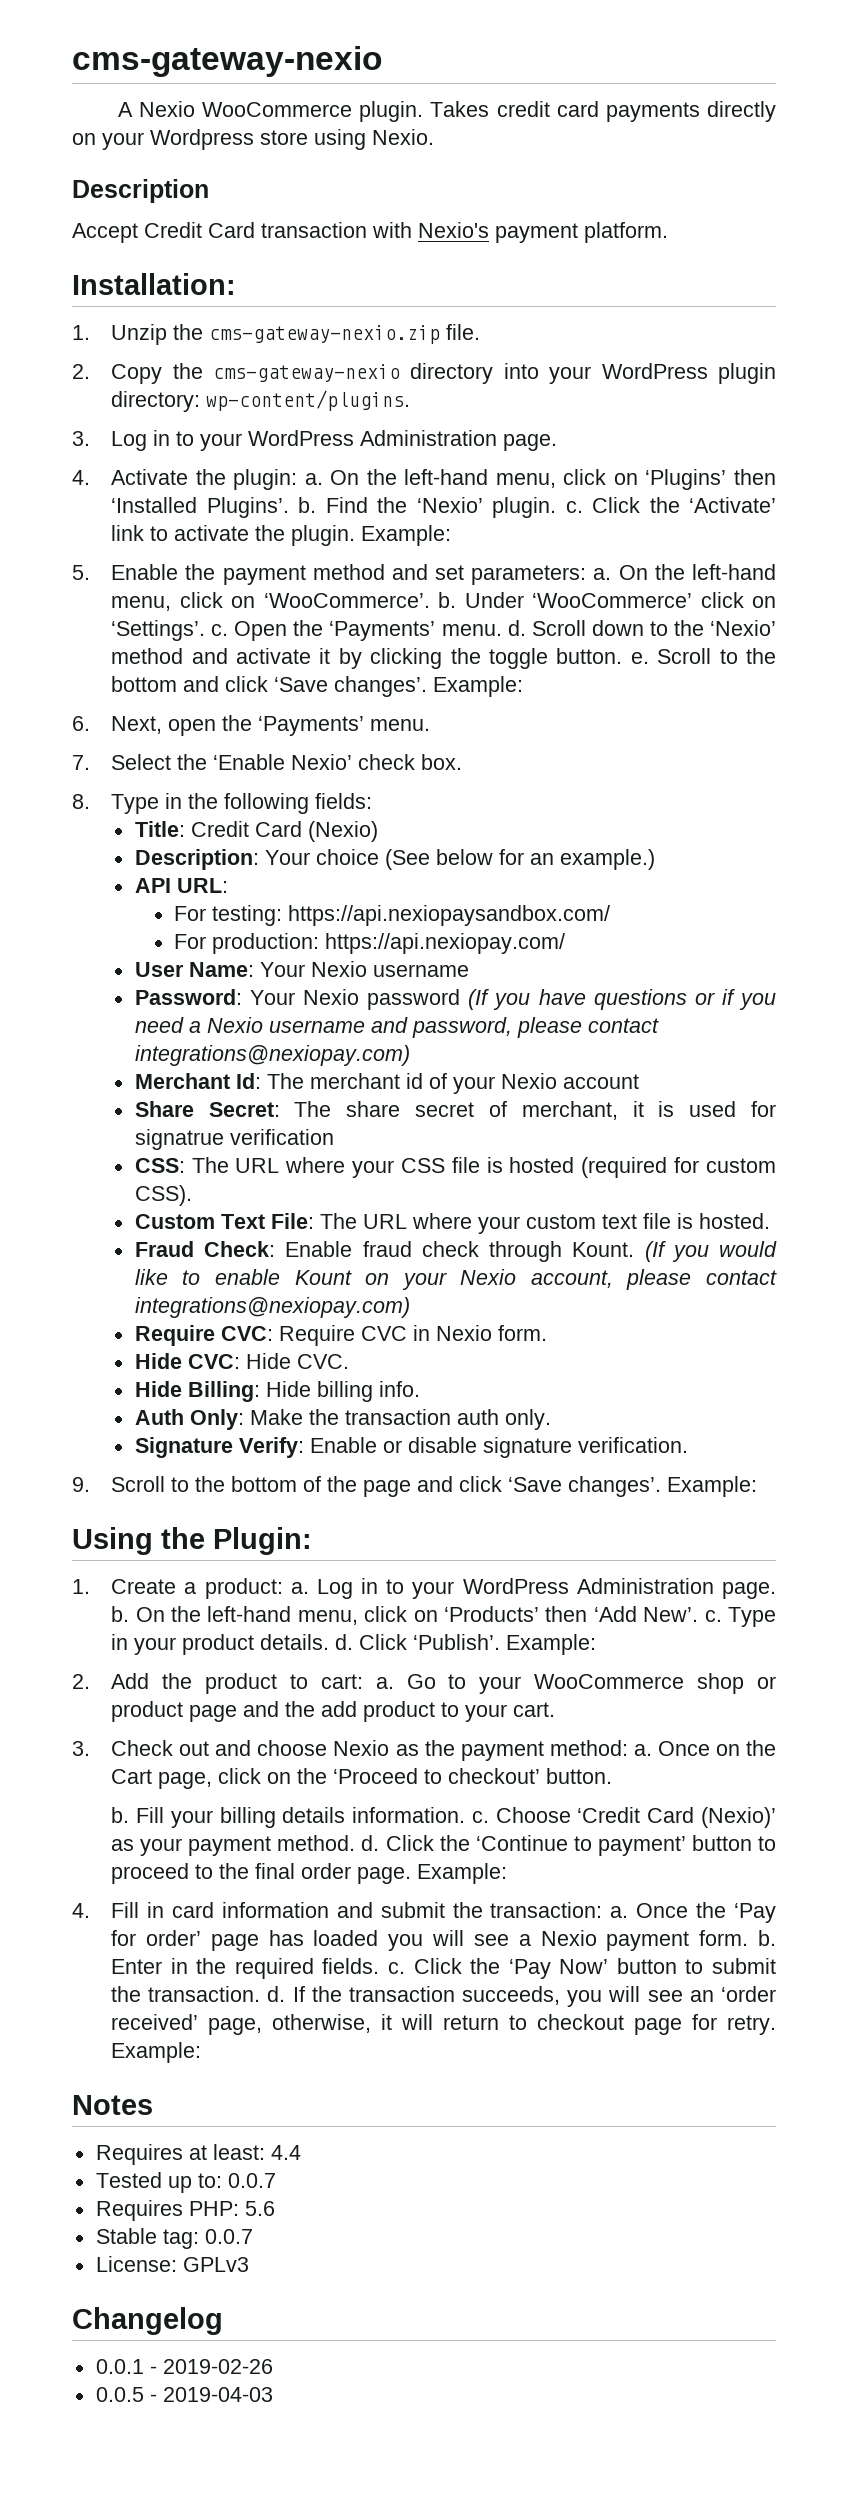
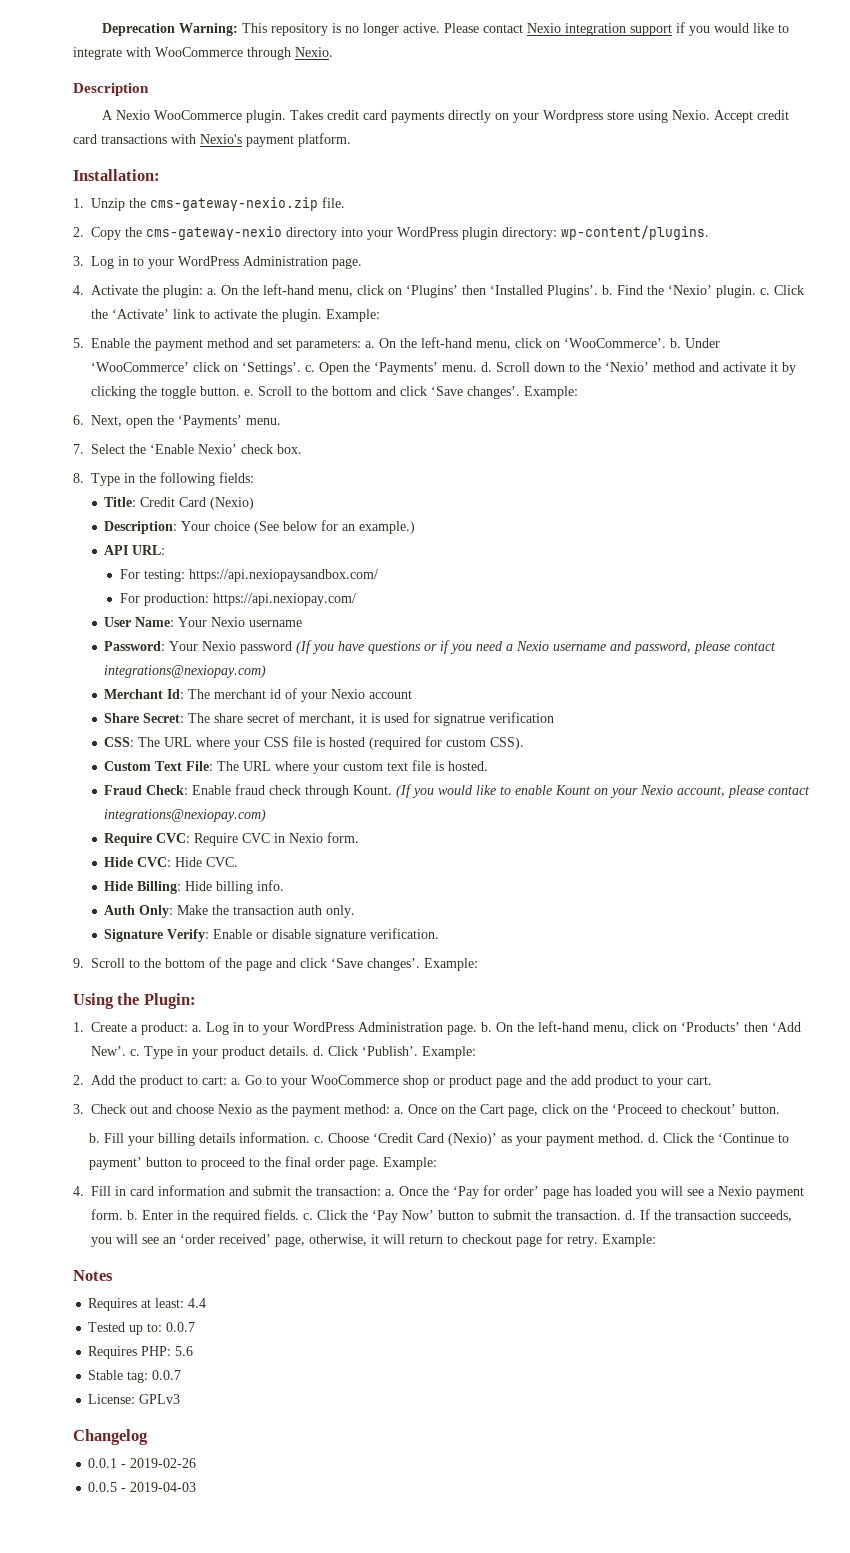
[72,46,382,77] cms-gateway-nexio -> [102,22,790,36] [73,47,333,60] [73,83,149,96] Deprecation Warning: This repository is no longer active. Please contact Nexio integration support if you would like to integrate with WooCommerce through Nexio. // Description
[72,179,209,203] [72,222,367,243] // Description // Accept Credit Card transaction -> [714,110,790,123] [73,134,167,144] Accept credit card transactions

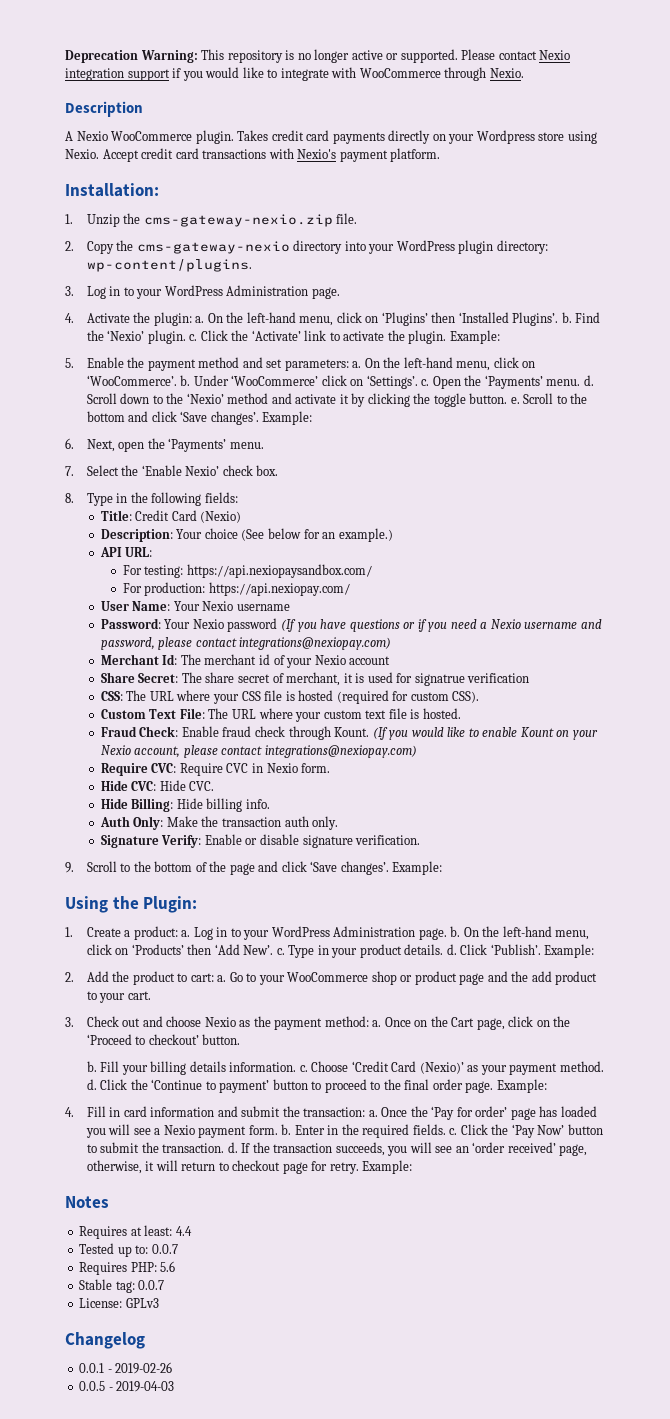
[403,23,441,33] active. -> [351,49,458,63] active or supported.

